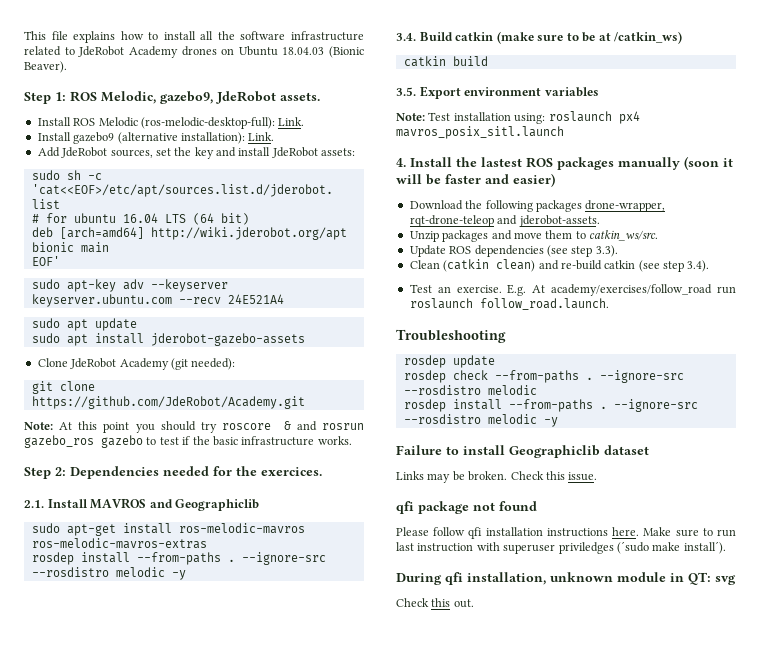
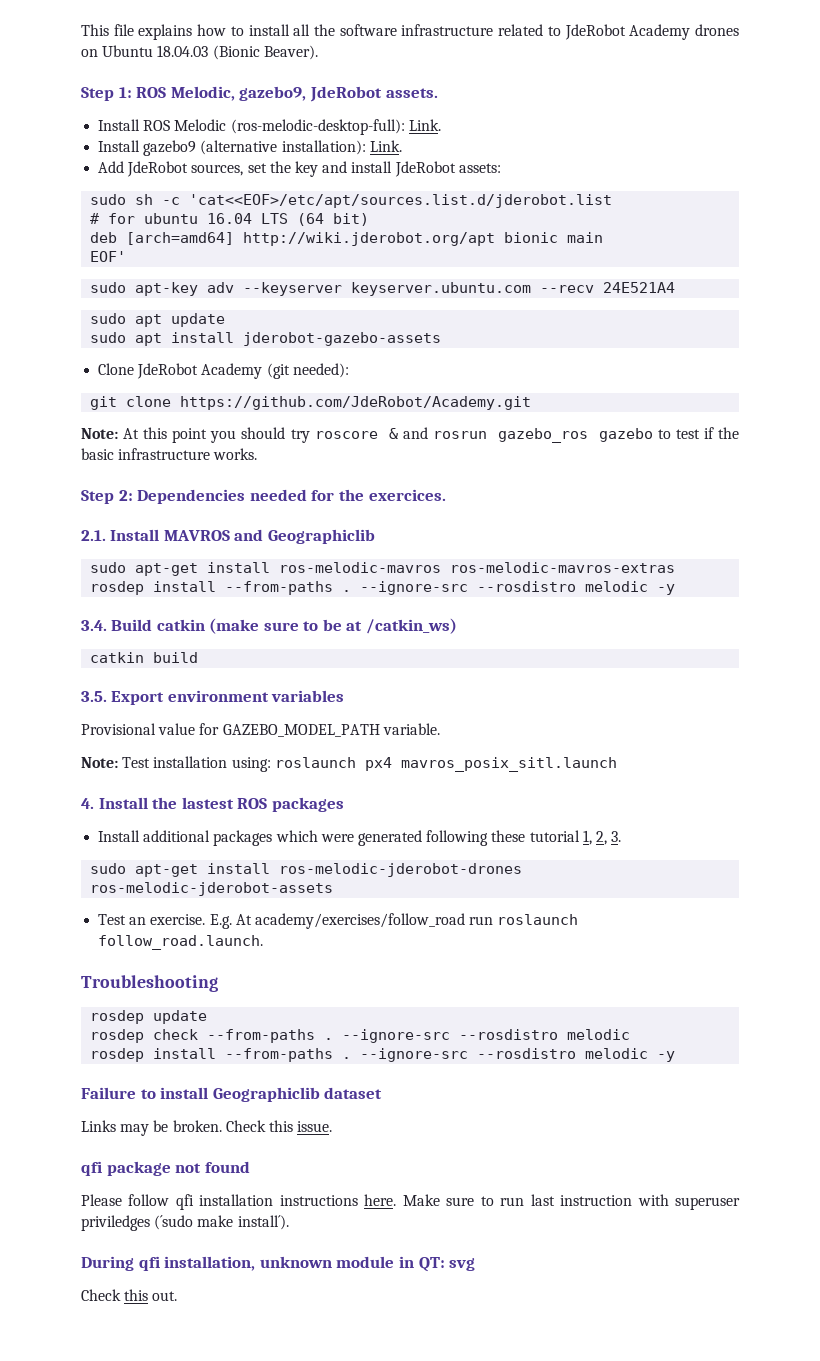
(599, 92) none -> [81,723,440,737] // Provisional value for GAZEBO_MODEL_PATH variable.
[618,156,733,170] [396,173,555,187] [409,200,666,212] [409,215,600,227] [409,230,658,242] [409,245,618,257] [409,259,710,272] manually (soon it will be faster and easier) // Download the following packages drone-wrapper, rqt-drone-teleop and jderobot-assets. // Unzip packages and move them to catkin_ws/src. // Update ROS dependencies (see step 3.3). // Clean (catkin clean) and re-build catkin (see step 3.4). -> [98,830,622,846] [90,863,523,877] [90,882,334,896] // Install additional packages which were generated following these tutorial 1, 2, 3. // sudo apt-get install ros-melodic-jderobot-drones ros-melodic-jderobot-assets

